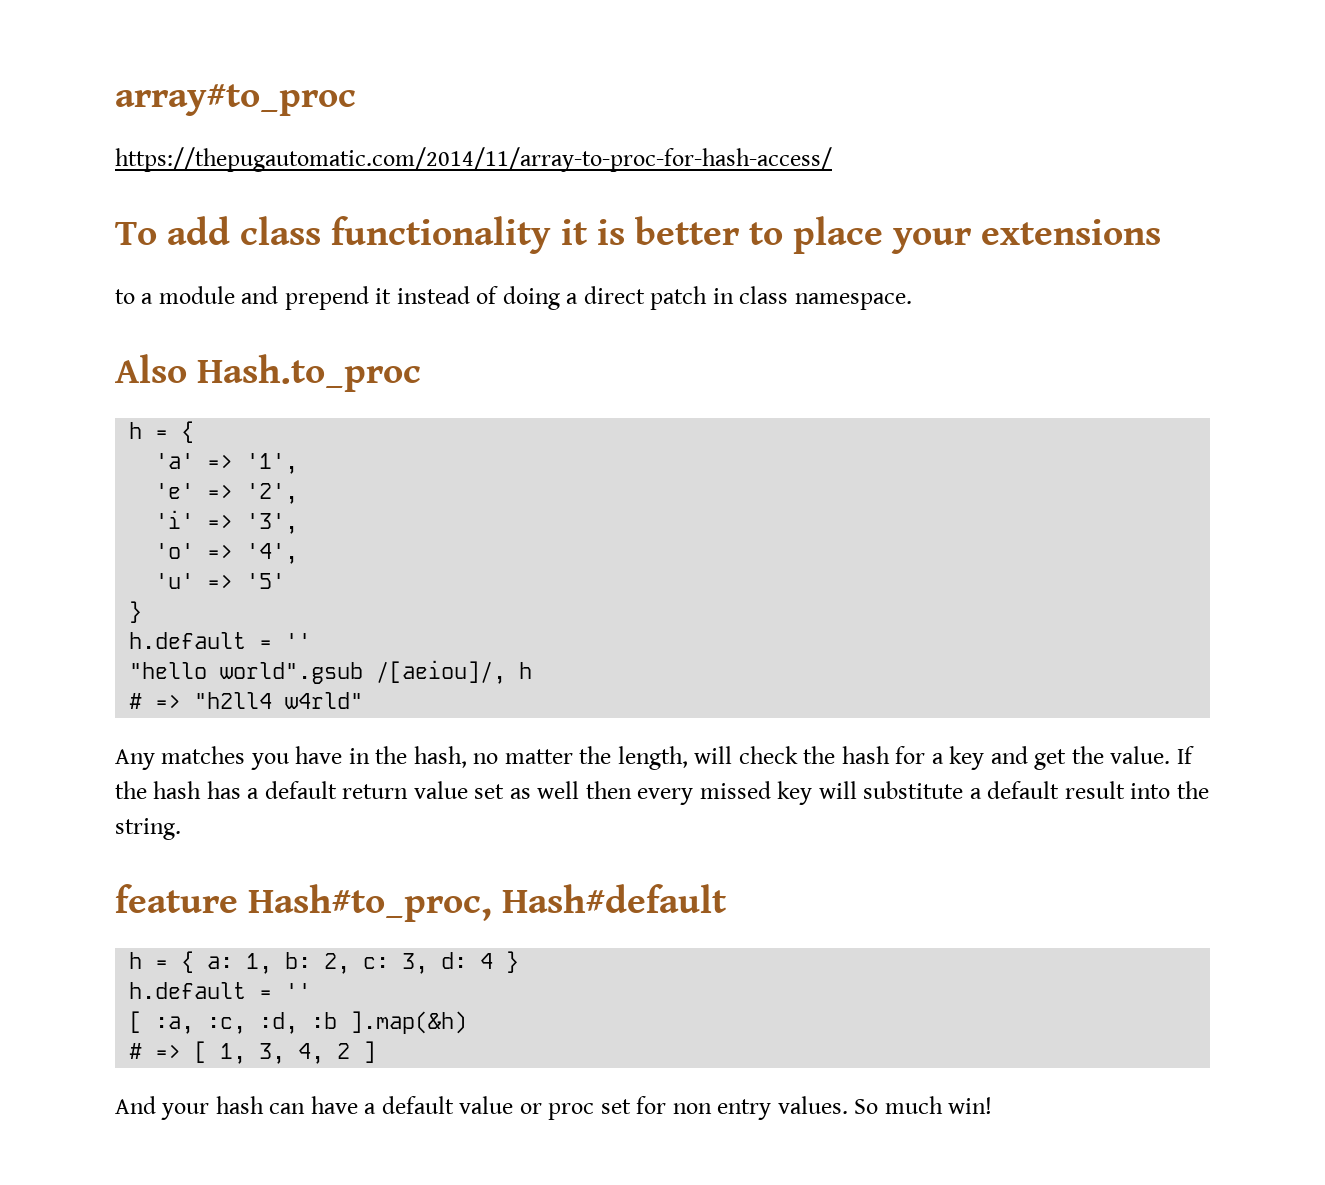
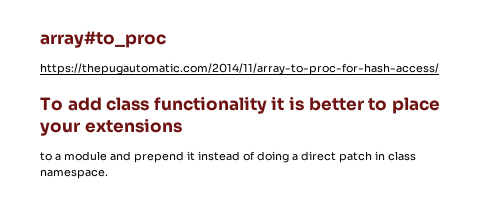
[115,354,422,392] [129,421,195,443] [155,453,299,474] [155,483,299,504] [155,510,299,534] [155,543,299,564] [155,573,286,589] [129,601,143,623] [129,632,312,649] [129,660,533,684] [129,692,364,709] [115,746,1194,770] [115,781,1209,805] [115,818,181,840] [115,884,728,922] [129,951,520,974] [129,982,312,999] [129,1011,468,1034] [129,1041,377,1064] [115,1096,993,1120] // Also Hash.to_proc // h = { // 'a' => '1', // 'e' => '2', // 'i' => '3', // 'o' => '4', // 'u' => '5' // } // h.default = '' // "hello world".gsub /[aeiou]/, h // # => "h2ll4 w4rld" // Any matches you have in the hash, no matter the length, will check the hash for a key and get the value. If the hash has a default return value set as well then every missed key will substitute a default result into the string. // feature Hash#to_proc, Hash#default // h = { a: 1, b: 2, c: 3, d: 4 } // h.default = '' // [ :a, :c, :d, :b ].map(&h) // # => [ 1, 3, 4, 2 ] // And your hash can have a default value or proc set for non entry values. So much win! -> (108, 174) none

